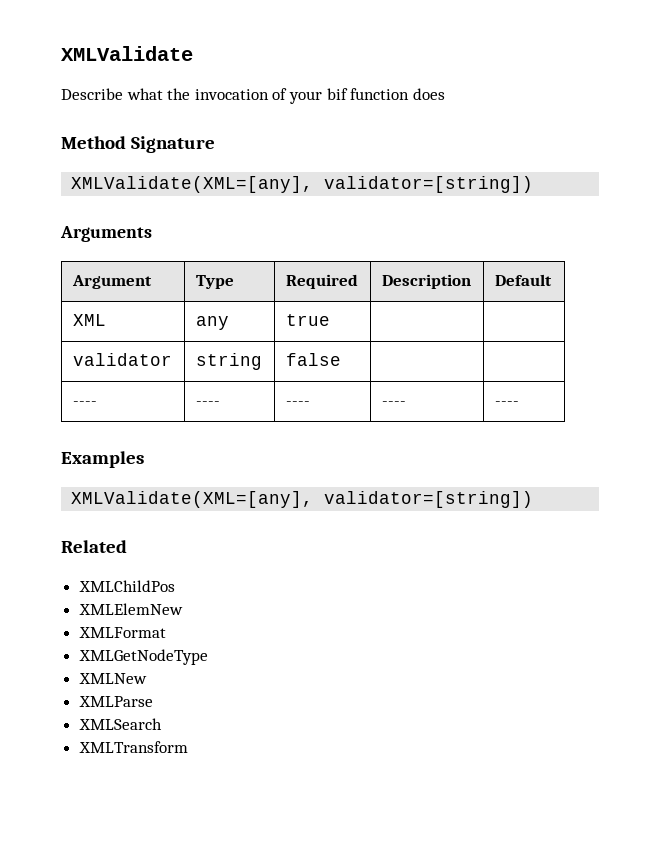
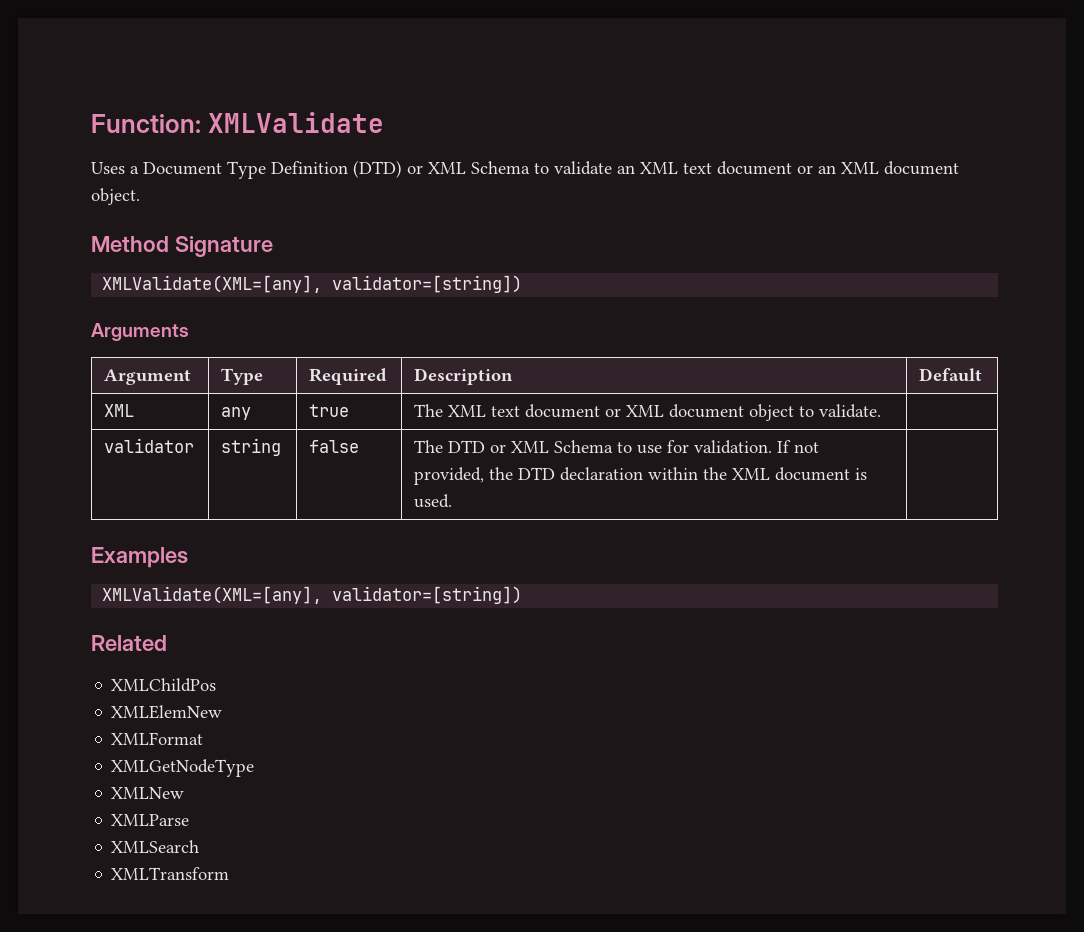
(61, 53) none -> [91,114,201,133] Function:
[61,88,445,104] Describe what the invocation of your bif function does -> [91,160,959,179] [91,188,140,205] Uses a Document Type Definition (DTD) or XML Schema to validate an XML text document or an XML document object.
[72,353,172,366] [195,353,262,370] [285,353,341,366] [72,401,97,406] [195,401,220,406] [285,401,310,406] [381,401,406,406] [494,401,519,406] | // validator | string | false | | // ---- | ---- | ---- | ---- | ---- -> [414,404,882,421] [104,438,195,453] [221,438,282,456] [309,440,360,453] [414,440,820,454] [414,467,868,485] [414,494,453,508] The XML text document or XML document object to validate. | // validator | string | false | The DTD or XML Schema to use for validation. If not provided, the DTD declaration within the XML document is used. |

